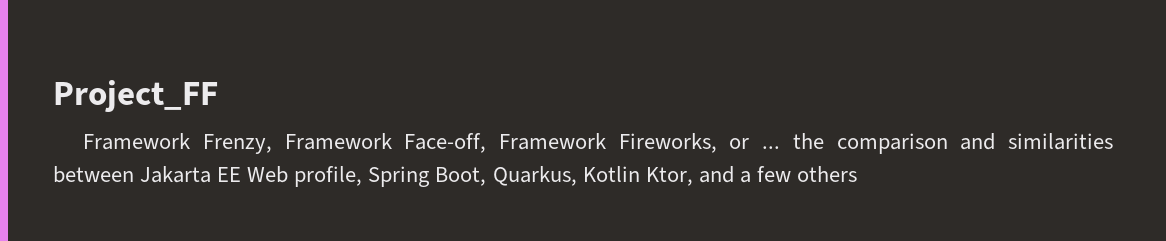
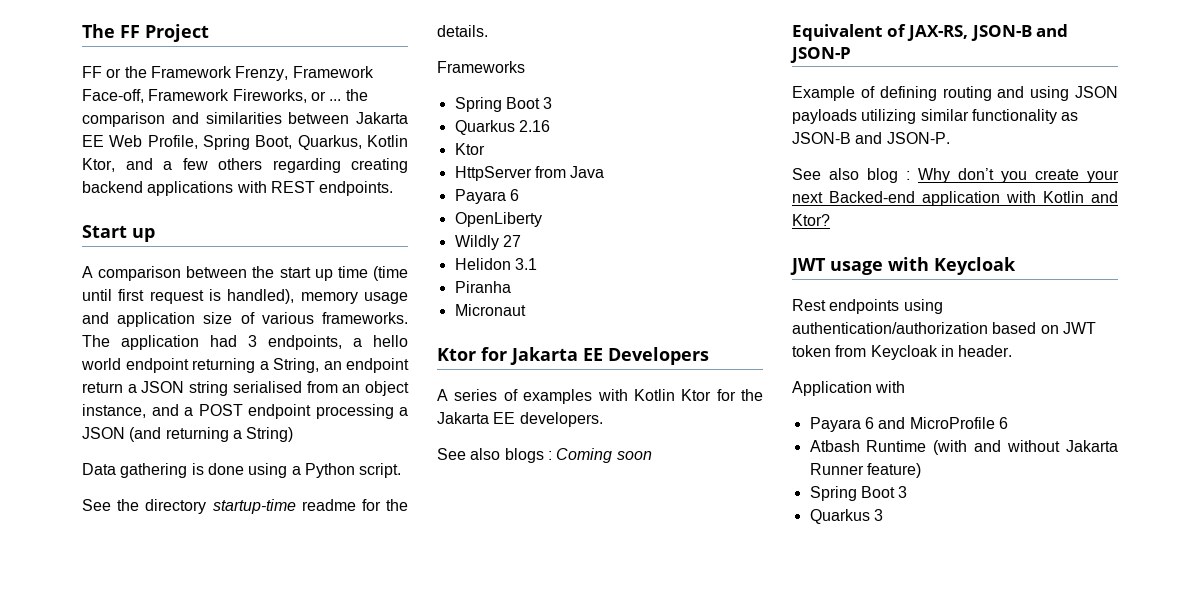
[53,80,218,112] Project_FF // -> [82,24,209,42] [82,66,147,78] The FF Project // FF or the
[294,166,363,187] profile, -> [147,135,198,149] Profile,
(857, 174) none -> [272,158,408,173] [82,181,394,196] [82,225,155,242] [82,266,408,281] [82,289,408,304] [82,312,409,327] [82,335,408,350] [81,358,409,373] [82,381,409,396] [82,404,408,419] [82,427,294,442] [82,463,402,478] [82,499,409,514] [437,25,488,37] [437,61,525,73] [454,97,553,112] [454,120,550,135] [454,143,485,155] [454,166,605,181] [454,189,519,204] [454,212,542,227] [454,235,521,250] [454,258,537,270] [454,281,511,293] [454,304,526,316] [437,347,709,365] [437,389,763,404] [437,412,603,427] [437,448,652,463] [792,24,1069,41] [790,47,851,63] [792,86,1118,101] [792,109,1079,124] [792,132,950,144] [792,168,1119,183] [792,191,1118,206] [792,214,830,226] [790,257,1016,275] [792,299,943,314] [792,322,1096,334] [792,345,1013,360] [792,381,906,396] [809,417,1008,432] [809,440,1118,455] [809,463,921,478] [809,486,908,501] [809,509,883,524] regarding creating backend applications with REST endpoints. // Start up // A comparison between the start up time (time until first request is handled), memory usage and application size of various frameworks. The application had 3 endpoints, a hello world endpoint returning a String, an endpoint return a JSON string serialised from an object instance, and a POST endpoint processing a JSON (and returning a String) // Data gathering is done using a Python script. // See the directory startup-time readme for the details. // Frameworks // Spring Boot 3 // Quarkus 2.16 // Ktor // HttpServer from Java // Payara 6 // OpenLiberty // Wildly 27 // Helidon 3.1 // Piranha // Micronaut // Ktor for Jakarta EE Developers // A series of examples with Kotlin Ktor for the Jakarta EE developers. // See also blogs : Coming soon // Equivalent of JAX-RS, JSON-B and JSON-P // Example of defining routing and using JSON payloads utilizing similar functionality as JSON-B and JSON-P. // See also blog : Why don’t you create your next Backed-end application with Kotlin and Ktor? // JWT usage with Keycloak // Rest endpoints using authentication/authorization based on JWT token from Keycloak in header. // Application with // Payara 6 and MicroProfile 6 // Atbash Runtime (with and without Jakarta Runner feature) // Spring Boot 3 // Quarkus 3

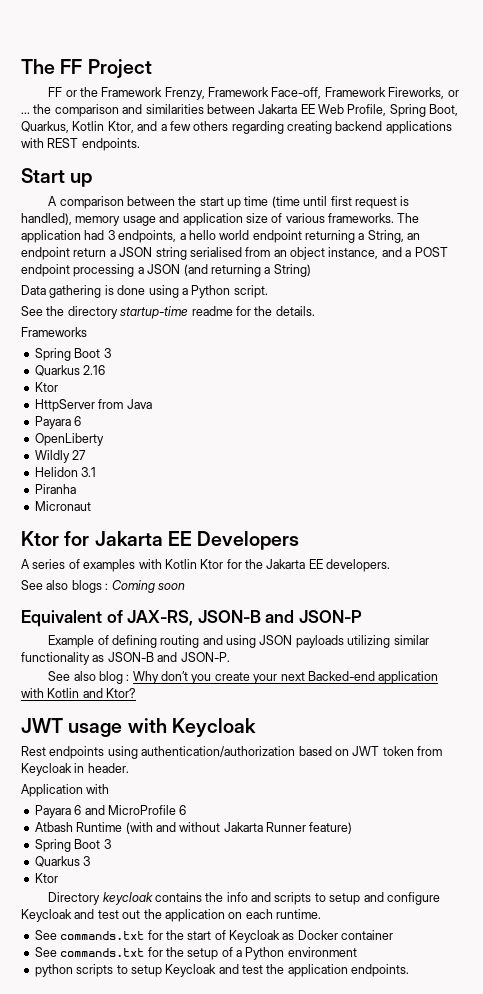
(883, 515) none -> [34,873,58,883] [48,892,440,905] [21,909,321,922] [34,930,394,943] [34,947,357,960] [34,964,410,977] // Ktor // Directory keycloak contains the info and scripts to setup and configure Keycloak and test out the application on each runtime. // See commands.txt for the start of Keycloak as Docker container // See commands.txt for the setup of a Python environment // python scripts to setup Keycloak and test the application endpoints.

